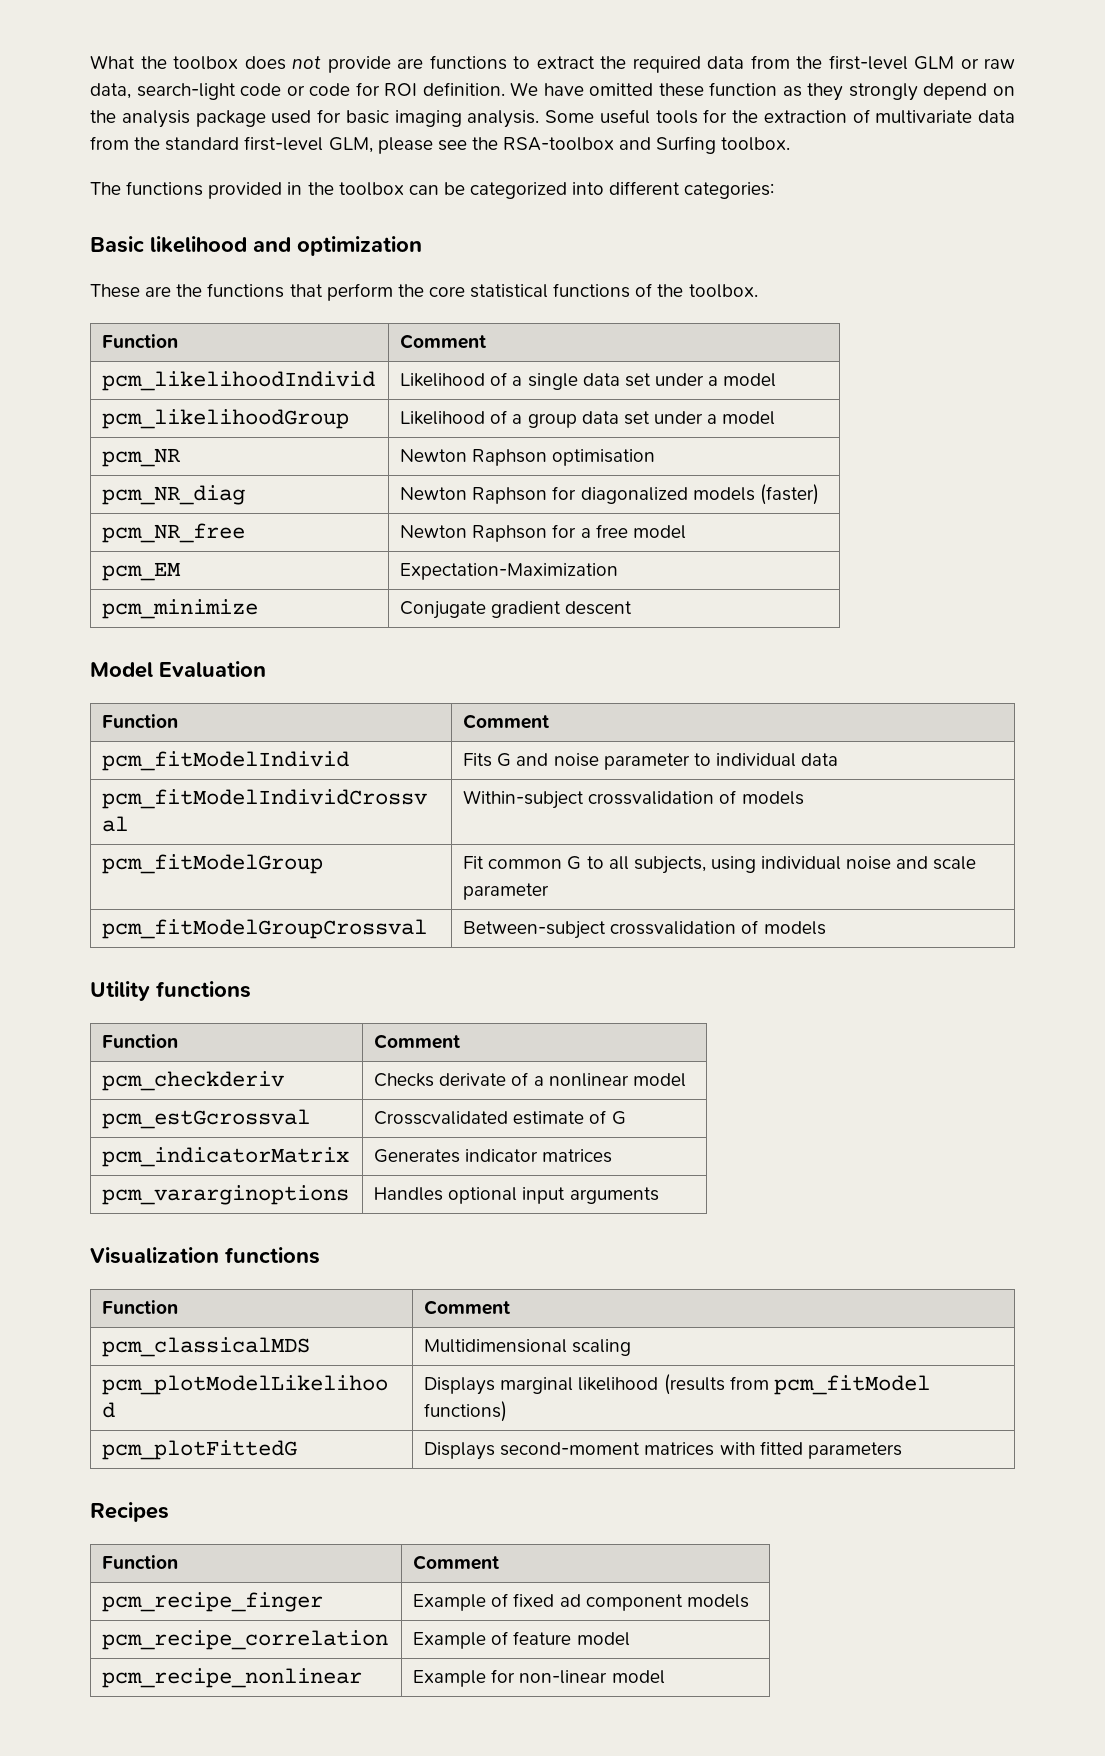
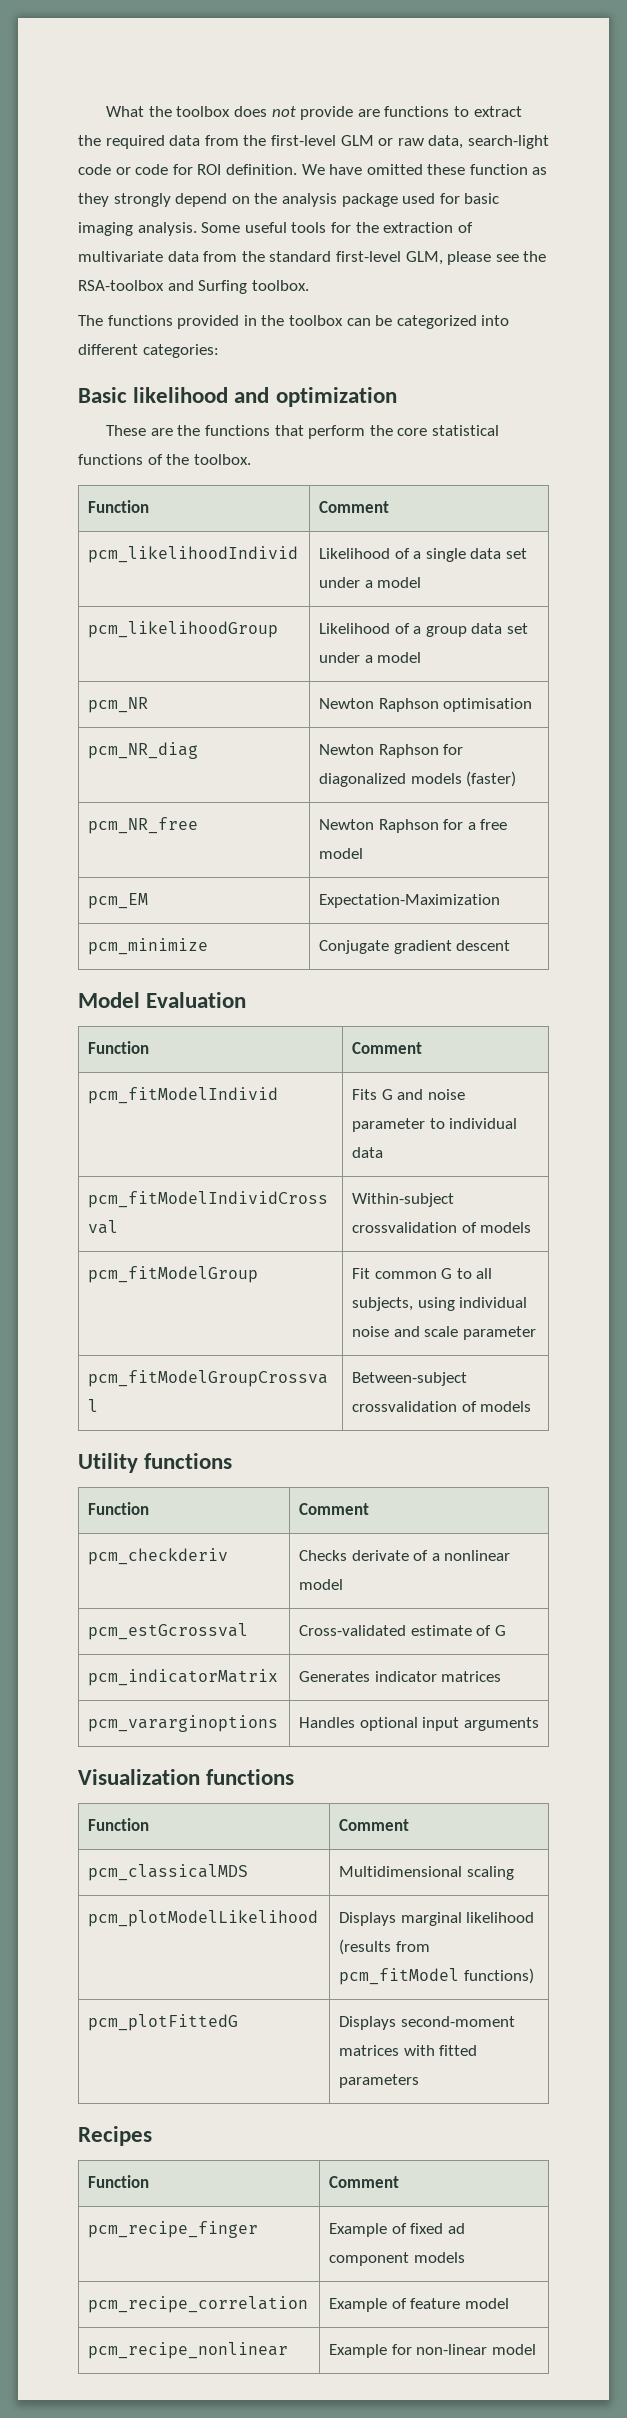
[374,1111,509,1125] Crosscvalidated -> [299,1625,407,1636] Cross-validated

